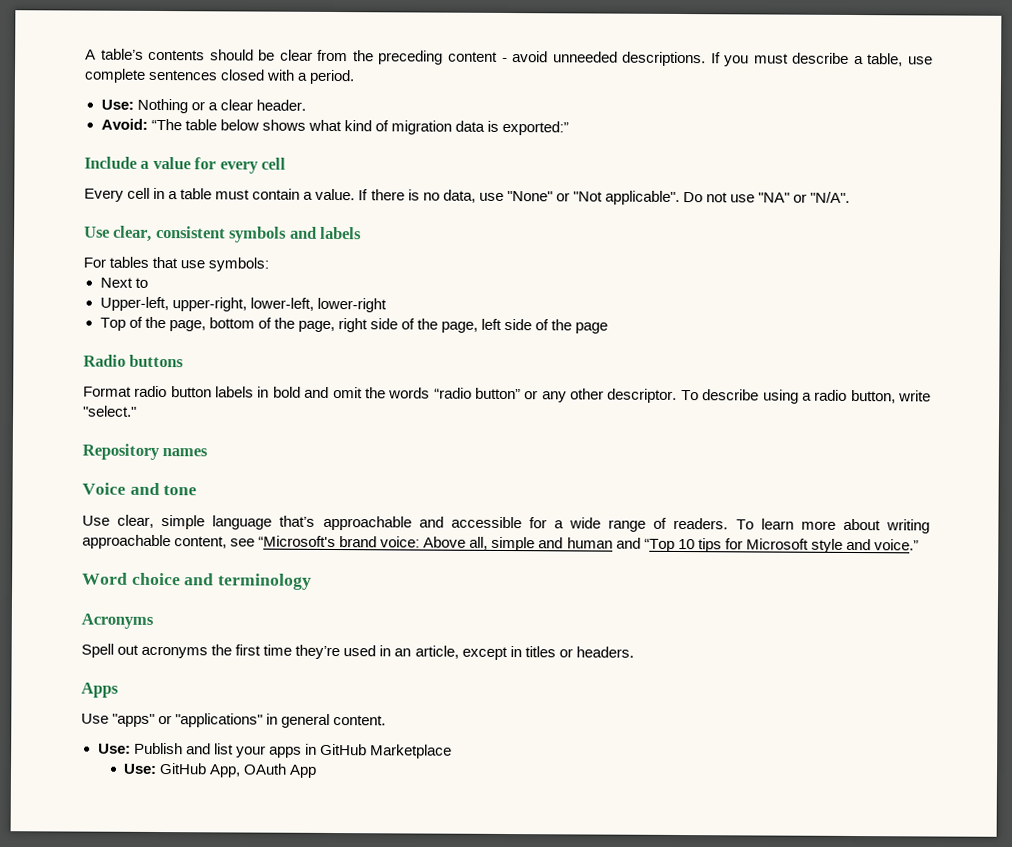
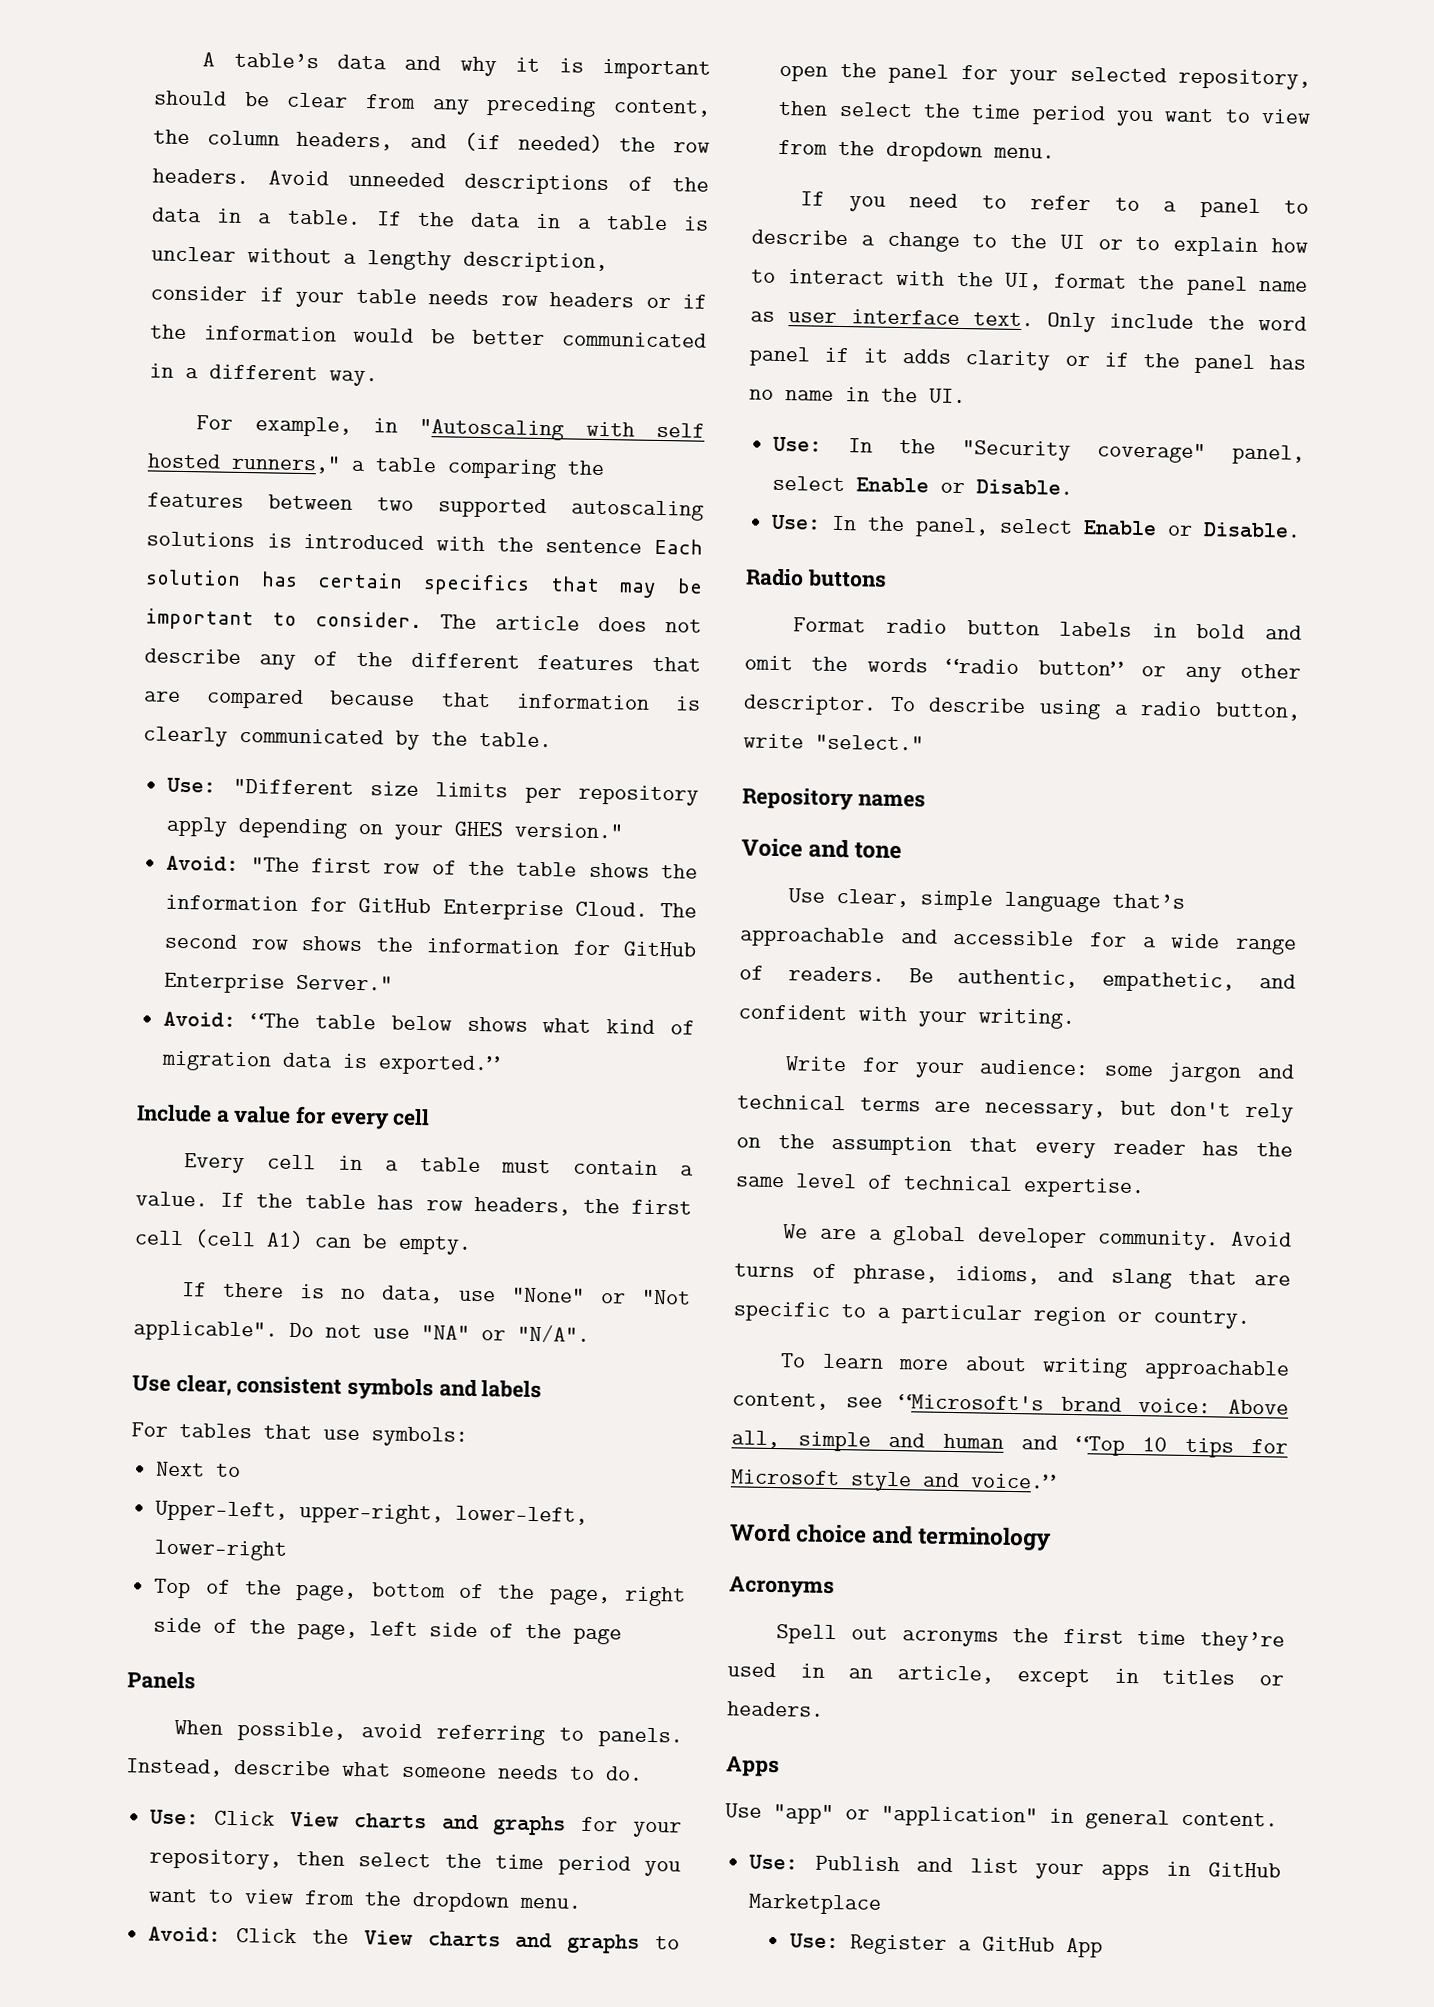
[148,49,933,67] [84,68,356,85] [100,98,306,114] contents should be clear from the preceding content - avoid unneeded descriptions. If you must describe a table, use complete sentences closed with a period. // Use: Nothing or a clear header. -> [337,54,711,80] [153,90,711,117] [153,129,710,153] [152,168,709,196] [152,207,709,231] [151,246,608,274] [150,285,707,309] [150,324,707,348] [149,363,378,387] [196,415,705,441] [147,453,605,480] [147,492,704,521] [146,531,704,555] [145,569,703,598] [145,608,702,633] [144,648,701,672] [143,688,701,711] [143,726,552,750] [166,777,700,806] [166,816,624,841] [166,855,698,879] [165,894,698,921] [164,933,697,957] [164,972,394,994] data and why it is important should be clear from any preceding content, the column headers, and (if needed) the row headers. Avoid unneeded descriptions of the data in a table. If the data in a table is unclear without a lengthy description, consider if your table needs row headers or if the information would be better communicated in a different way. // For example, in "Autoscaling with self hosted runners," a table comparing the features between two supported autoscaling solutions is introduced with the sentence Each solution has certain specifics that may be important to consider. The article does not describe any of the different features that are compared because that information is clearly communicated by the table. // Use: "Different size limits per repository apply depending on your GHES version." // Avoid: "The first row of the table shows the information for GitHub Enterprise Cloud. The second row shows the information for GitHub Enterprise Server."
[502,120,570,136] exported:” -> [378,1054,501,1076] exported.”
(369, 195) none -> [256,1193,692,1216] [134,1229,472,1255] [182,1282,208,1297] the table has row headers, the first cell (cell A1) can be empty. // If
(609, 328) none -> [127,1671,196,1690] [174,1720,683,1748] [125,1758,643,1781] [149,1809,683,1838] [149,1848,681,1877] [148,1888,582,1913] [148,1926,680,1954] [779,62,1311,90] [778,100,1311,127] [778,139,1056,163] [800,191,1309,218] [751,229,1308,257] [751,269,1308,296] [750,309,1307,333] [749,346,1306,374] [749,387,966,404] [772,436,1305,465] [772,475,1074,496] [770,514,1302,539] // Panels // When possible, avoid referring to panels. Instead, describe what someone needs to do. // Use: Click View charts and graphs for your repository, then select the time period you want to view from the dropdown menu. // Avoid: Click the View charts and graphs to open the panel for your selected repository, then select the time period you want to view from the dropdown menu. // If you need to refer to a panel to describe a change to the UI or to explain how to interact with the UI, format the panel name as user interface text. Only include the word panel if it adds clarity or if the panel has no name in the UI. // Use: In the "Security coverage" panel, select Enable or Disable. // Use: In the panel, select Enable or Disable.
(729, 523) none -> [908,968,1296,993] [738,1004,1075,1029] [785,1056,1295,1083] [737,1094,1294,1123] [736,1134,1293,1159] [735,1173,1145,1199] [783,1224,1292,1251] [734,1263,1291,1289] [733,1301,1250,1329] Be authentic, empathetic, and confident with your writing. // Write for your audience: some jargon and technical terms are necessary, but don't rely on the assumption that every reader has the same level of technical expertise. // We are a global developer community. Avoid turns of phrase, idioms, and slang that are specific to a particular region or country. //
[112,713,264,728] "apps" or "applications" -> [773,1804,1038,1828] "app" or "application"
[159,763,288,778] GitHub App, OAuth -> [849,1934,1055,1955] Register a GitHub

